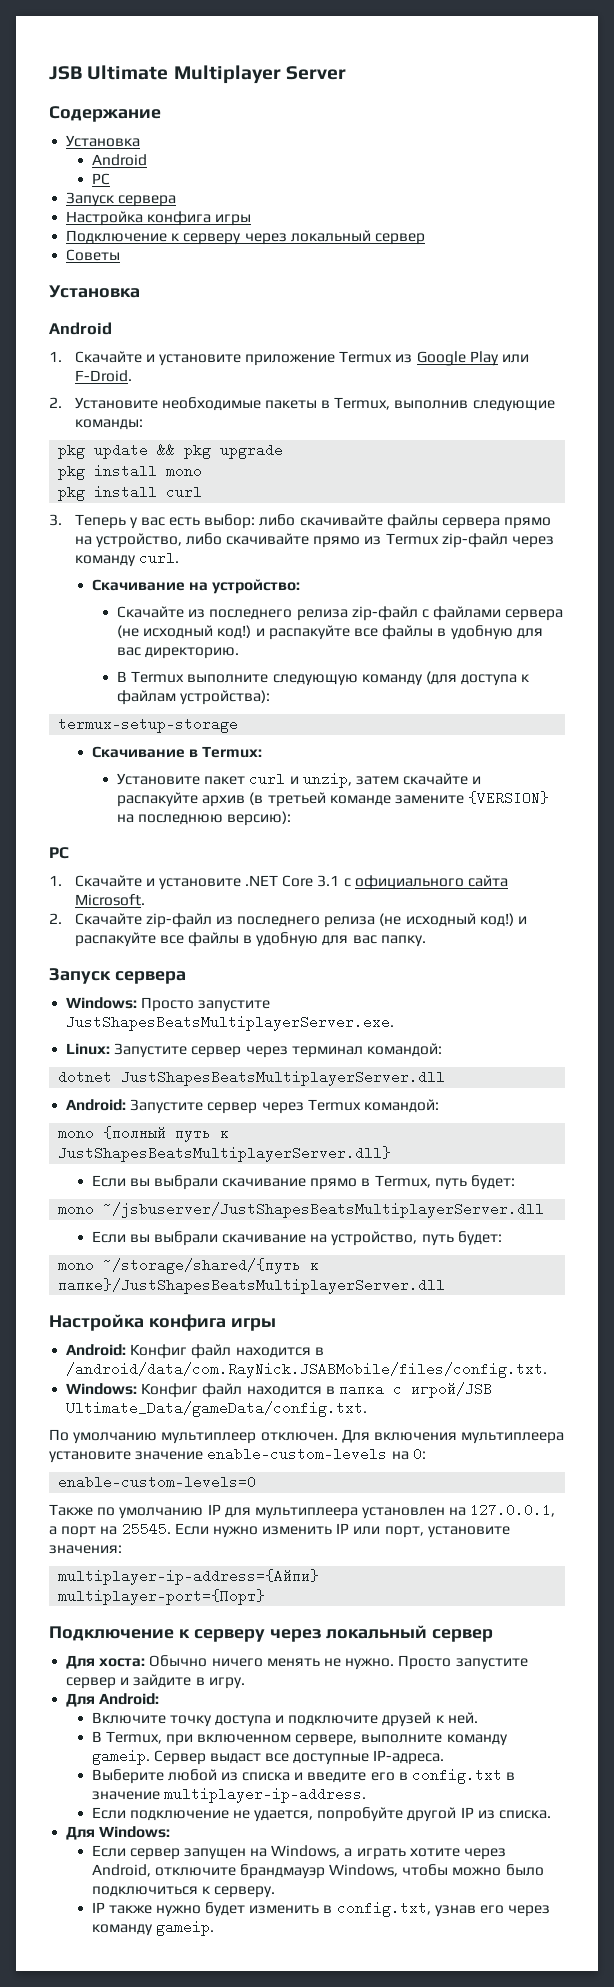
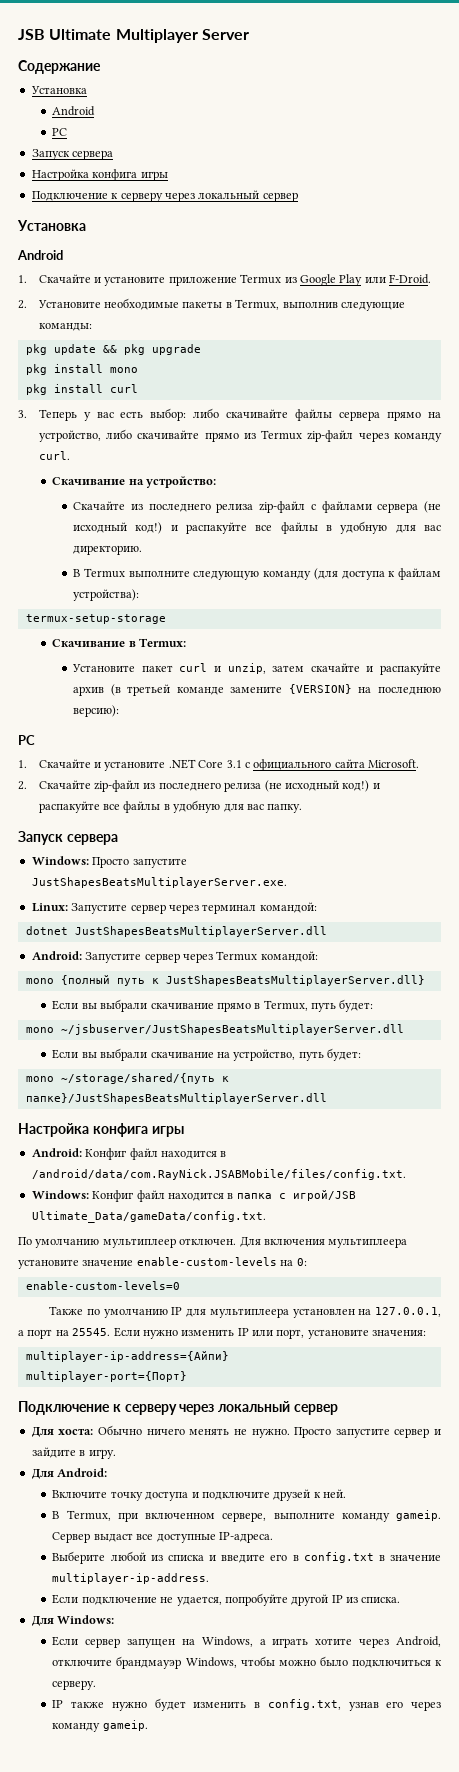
[66,249,121,261] // Советы -> (298, 197) none

